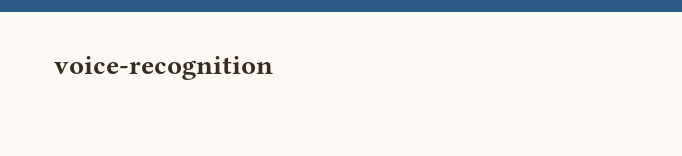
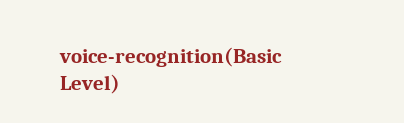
[54,56,273,80] voice-recognition -> [59,47,282,67] [60,74,120,94] voice-recognition(Basic Level)

